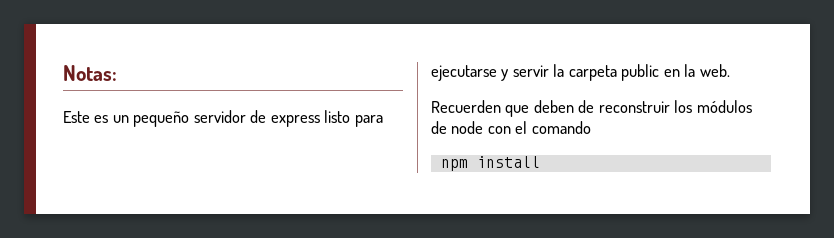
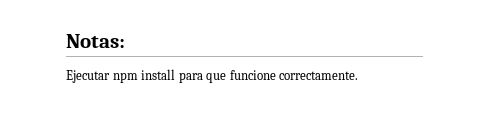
[63,110,383,127] [431,64,730,81] [431,100,752,117] [431,121,591,134] [440,156,540,171] Este es un pequeño servidor de express listo para ejecutarse y servir la carpeta public en la web. // Recuerden que deben de reconstruir los módulos de node con el comando // npm install -> [66,69,359,83] Ejecutar npm install para que funcione correctamente.

